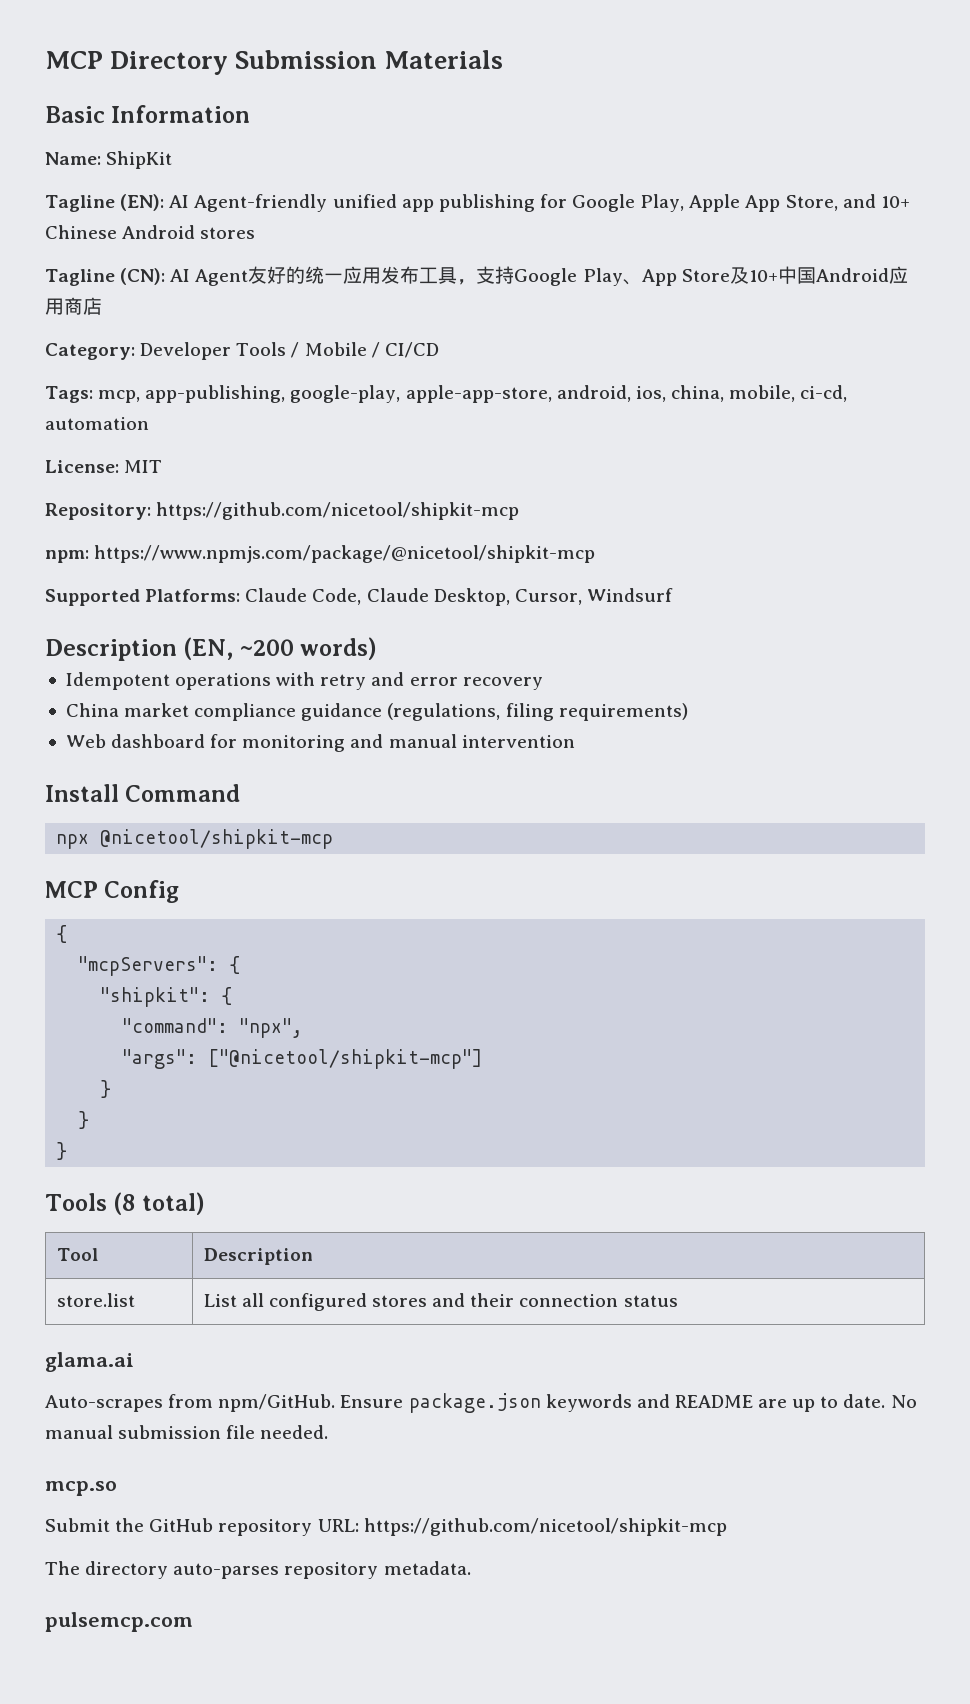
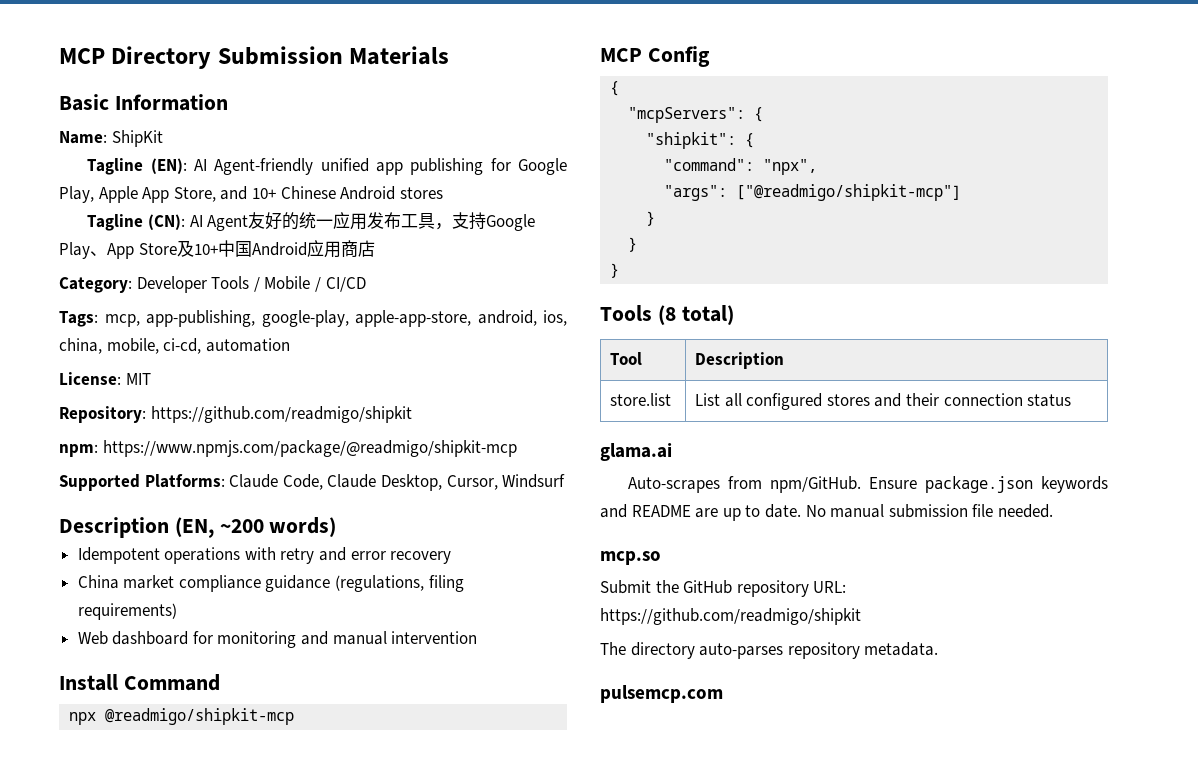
[156,502,520,520] https://github.com/nicetool/shipkit-mcp -> [150,406,412,423] https://github.com/readmigo/shipkit
[94,545,596,563] https://www.npmjs.com/package/@nicetool/shipkit-mcp -> [102,440,517,457] https://www.npmjs.com/package/@readmigo/shipkit-mcp
[100,829,334,849] @nicetool/shipkit-mcp -> [105,708,295,725] @readmigo/shipkit-mcp
[208,1049,483,1069] ["@nicetool/shipkit-mcp"] -> [736,184,962,201] ["@readmigo/shipkit-mcp"]
[363,1518,727,1536] https://github.com/nicetool/shipkit-mcp -> [600,608,861,625] https://github.com/readmigo/shipkit

